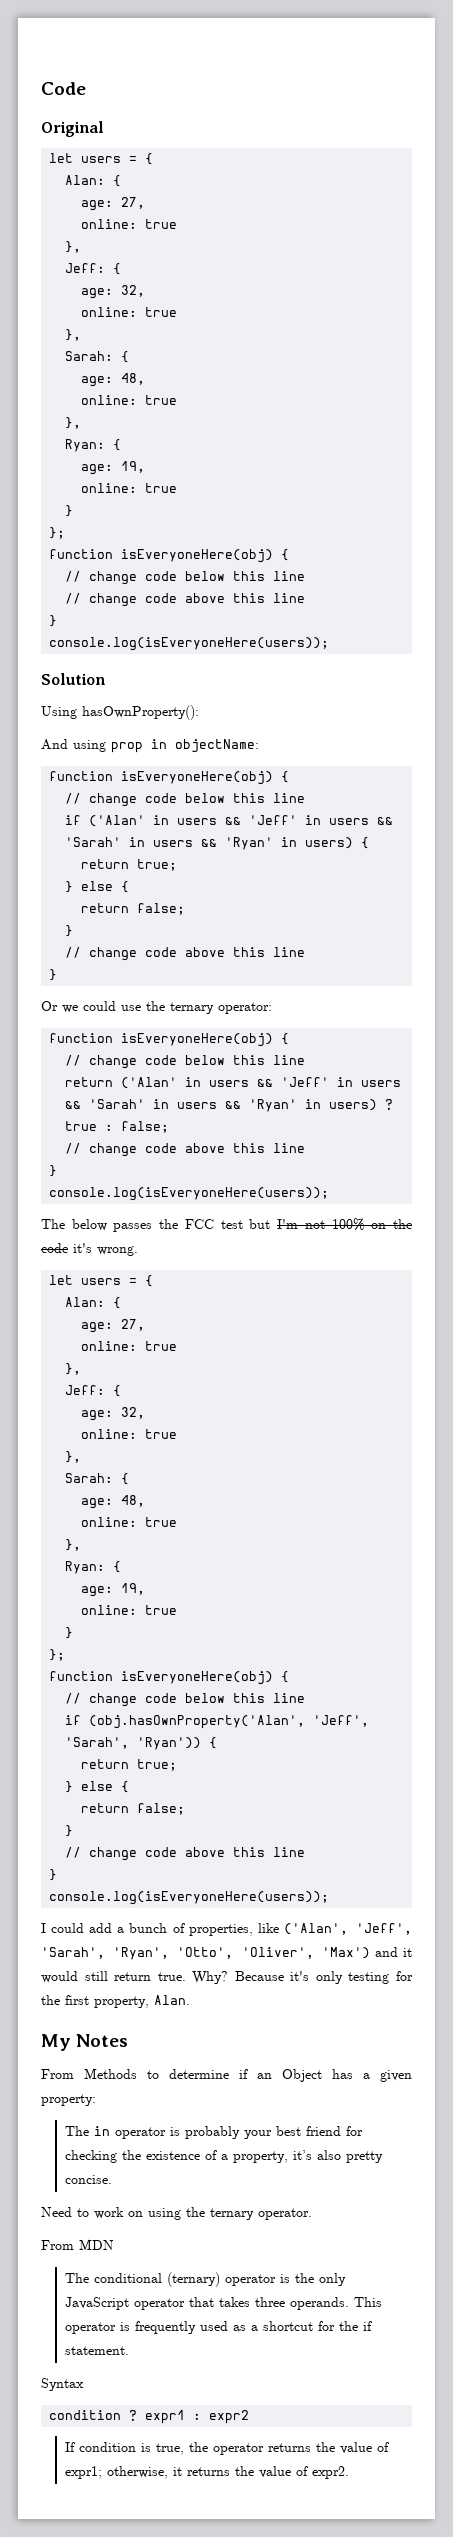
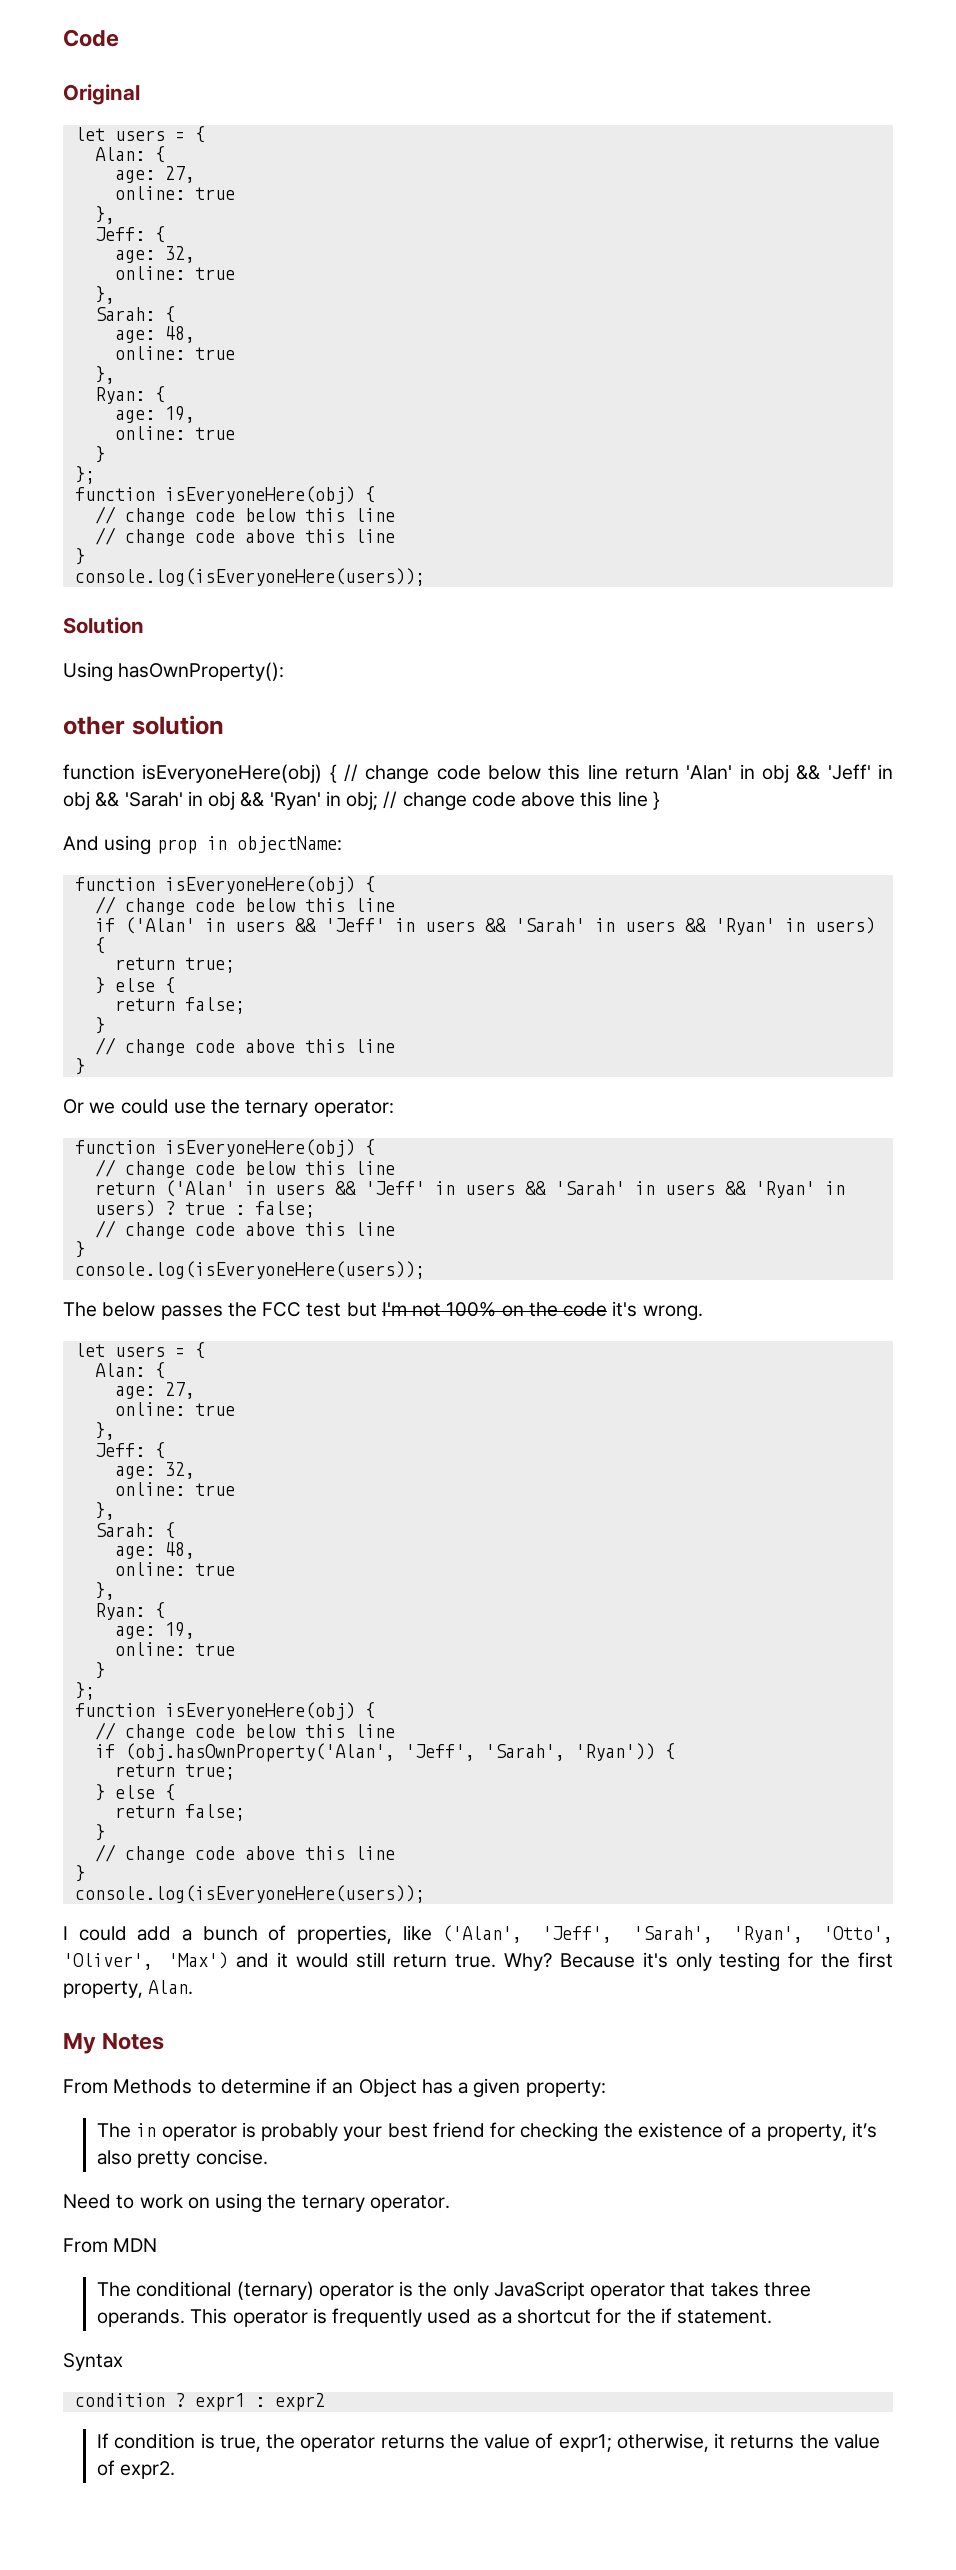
(199, 712) none -> [63,715,224,735] [63,764,894,784] [63,791,660,811] // other solution // function isEveryoneHere(obj) { // change code below this line return 'Alan' in obj && 'Jeff' in obj && 'Sarah' in obj && 'Ryan' in obj; // change code above this line }

